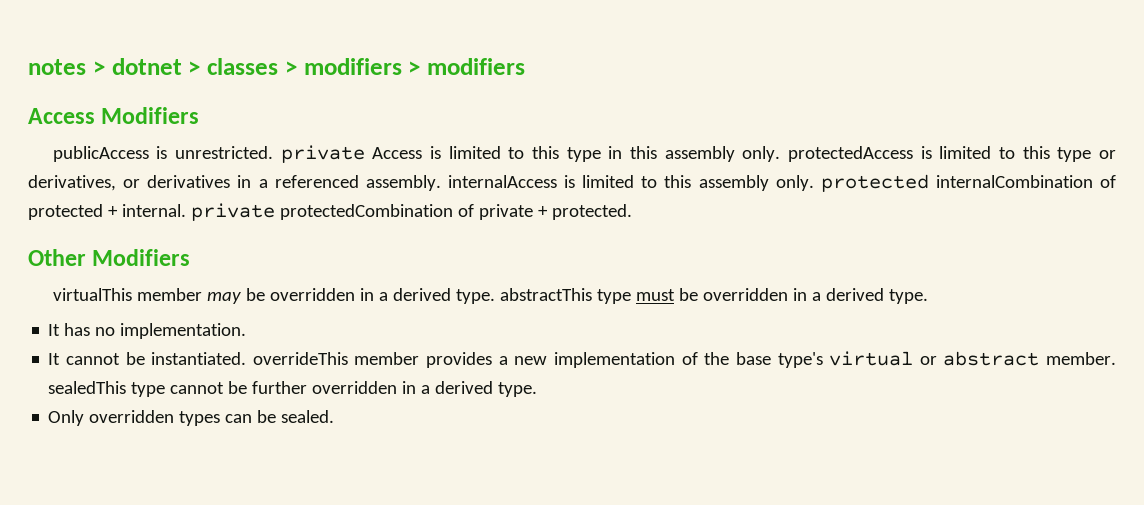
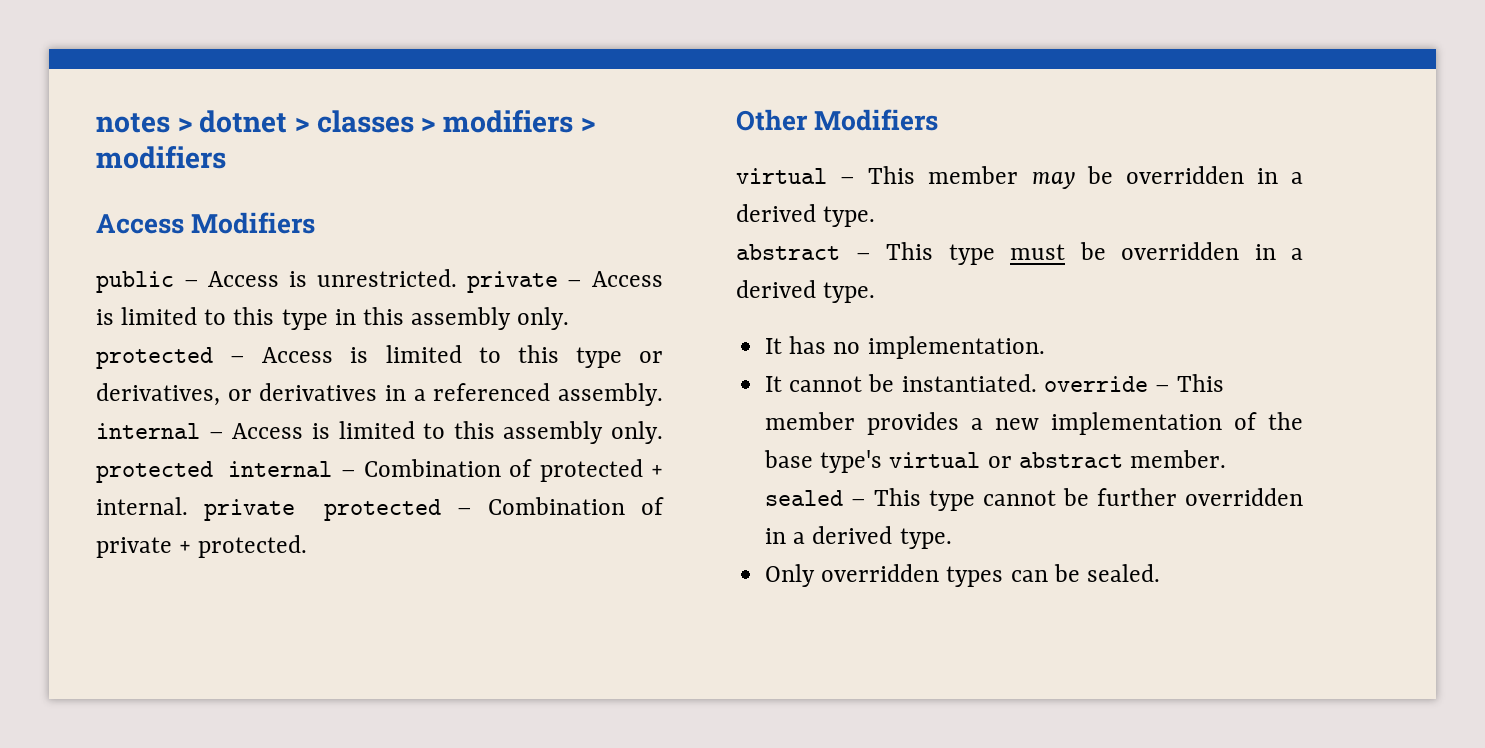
[52,146,149,162] publicAccess -> [96,271,280,293] public – Access
(365, 154) none -> [567,280,583,287] –
[787,146,913,162] protectedAccess -> [96,347,334,369] protected – Access
[447,175,557,188] internalAccess -> [96,423,304,439] internal – Access
[935,175,1093,188] internalCombination -> [228,459,501,477] internal – Combination
[279,204,453,220] protectedCombination -> [324,497,626,521] protected – Combination
[52,288,132,301] virtualThis -> [736,166,916,184] virtual – This
[499,288,592,301] abstractThis -> [736,242,933,260] // abstract – This
[252,352,348,365] overrideThis -> [1043,374,1225,392] override – This
[48,381,127,394] sealedThis -> [765,488,922,506] sealed – This

